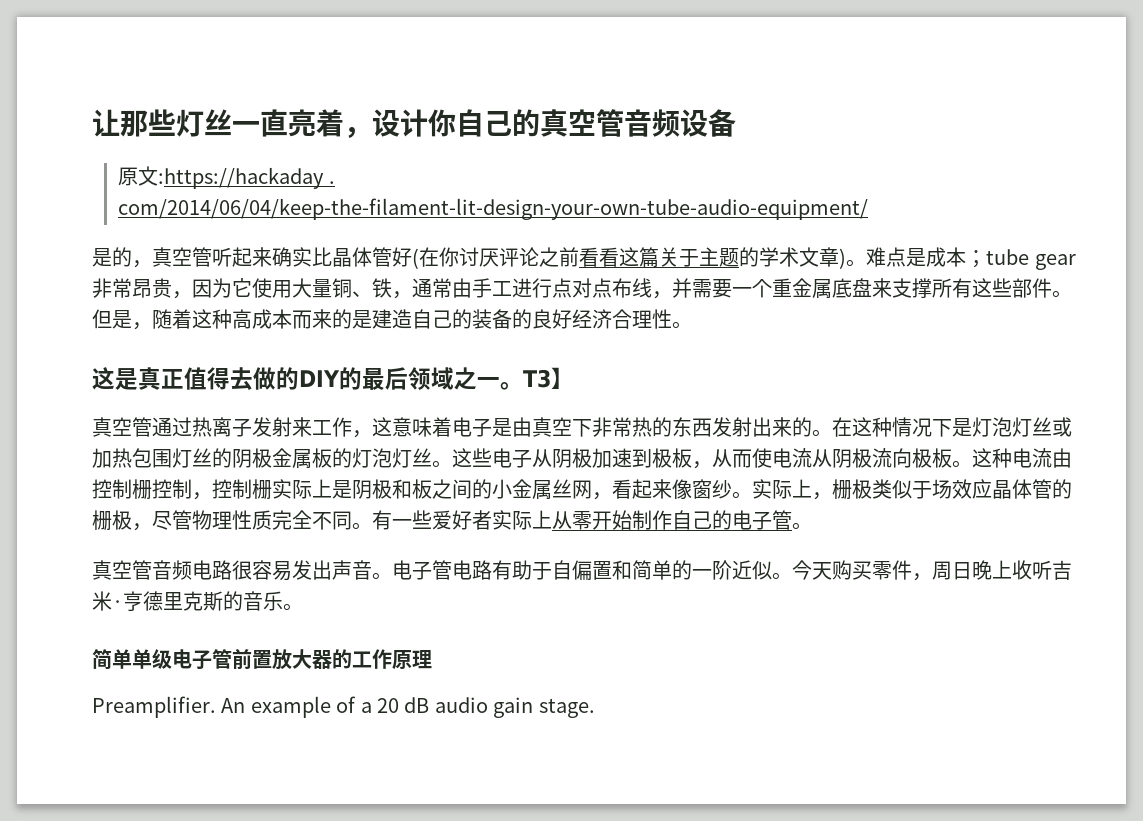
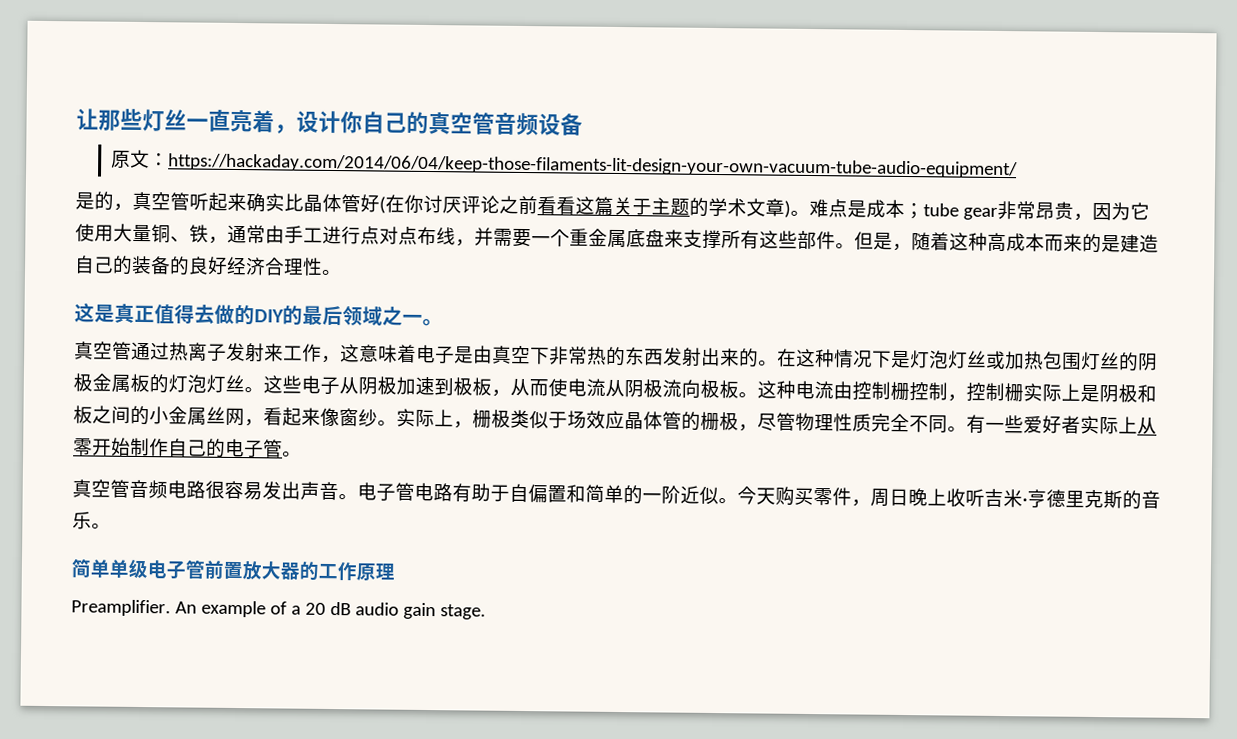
[158,167,335,189] [118,198,869,220] :https://hackaday . com/2014/06/04/keep-the-filament-lit-design-your-own-tube-audio-equipment/ -> [148,153,1018,179] ：https://hackaday.com/2014/06/04/keep-those-filaments-lit-design-your-own-vacuum-tube-audio-equipment/
[523,367,574,389] T3】 -> (443, 322) none

